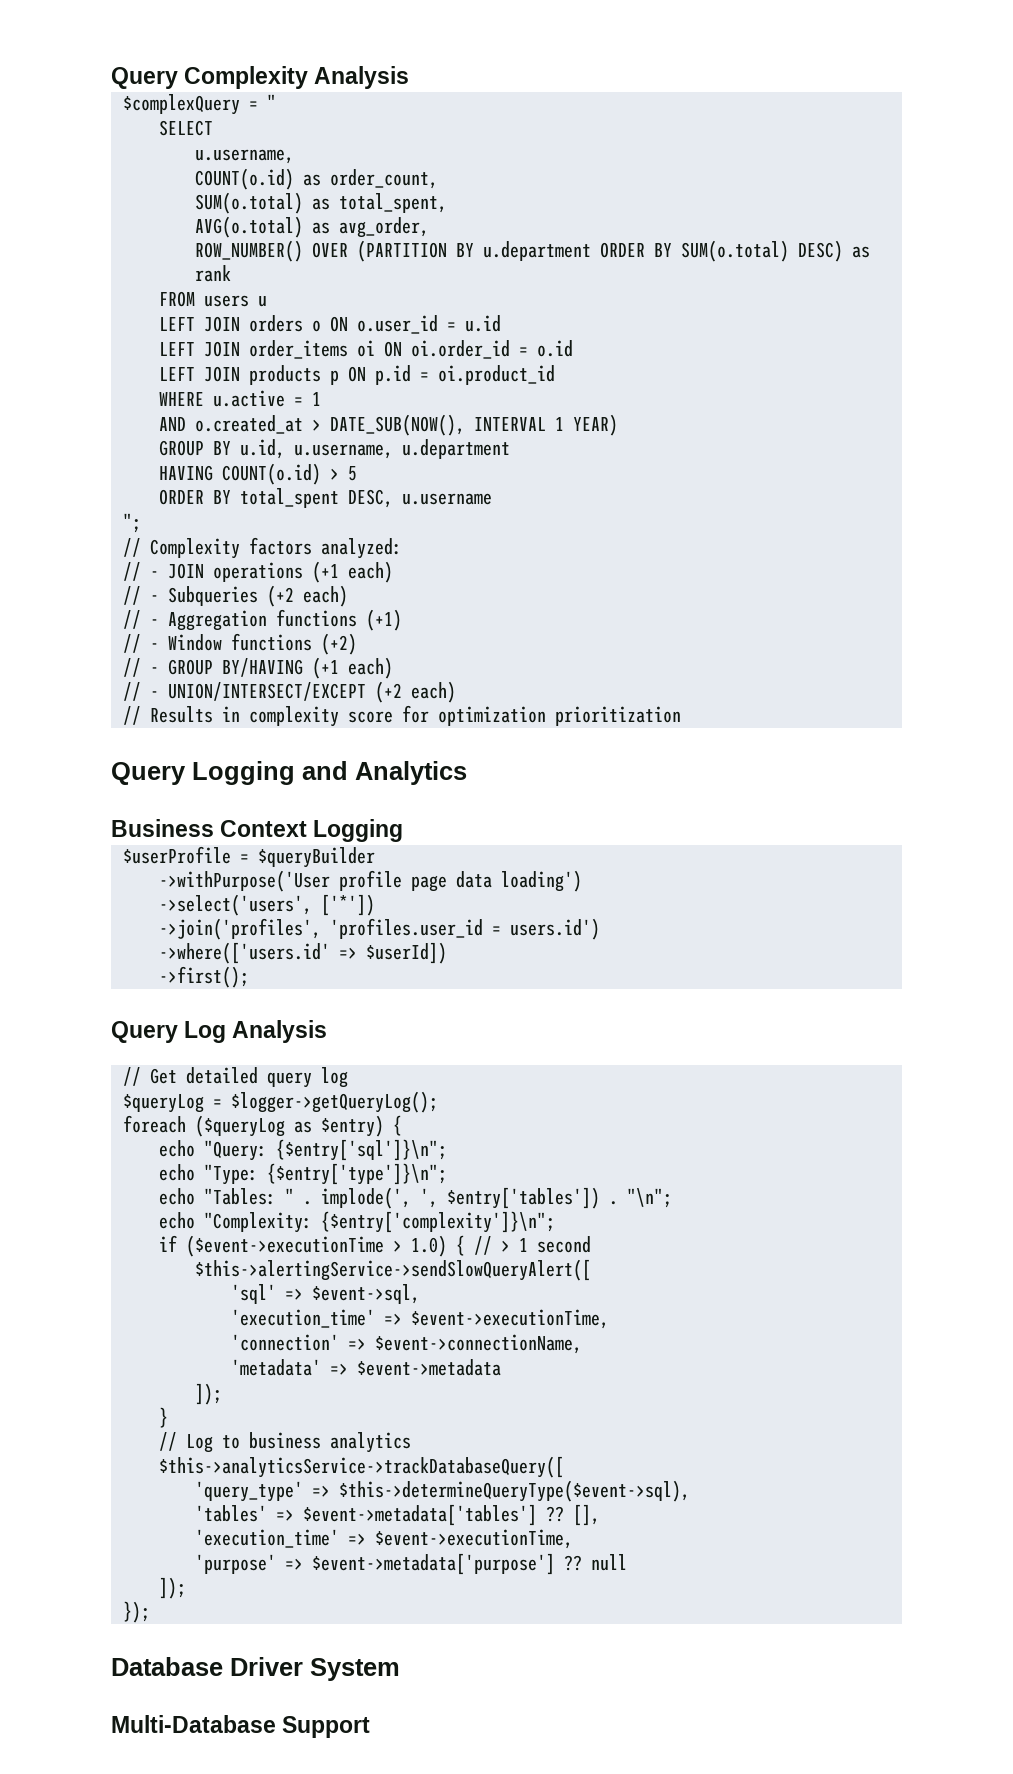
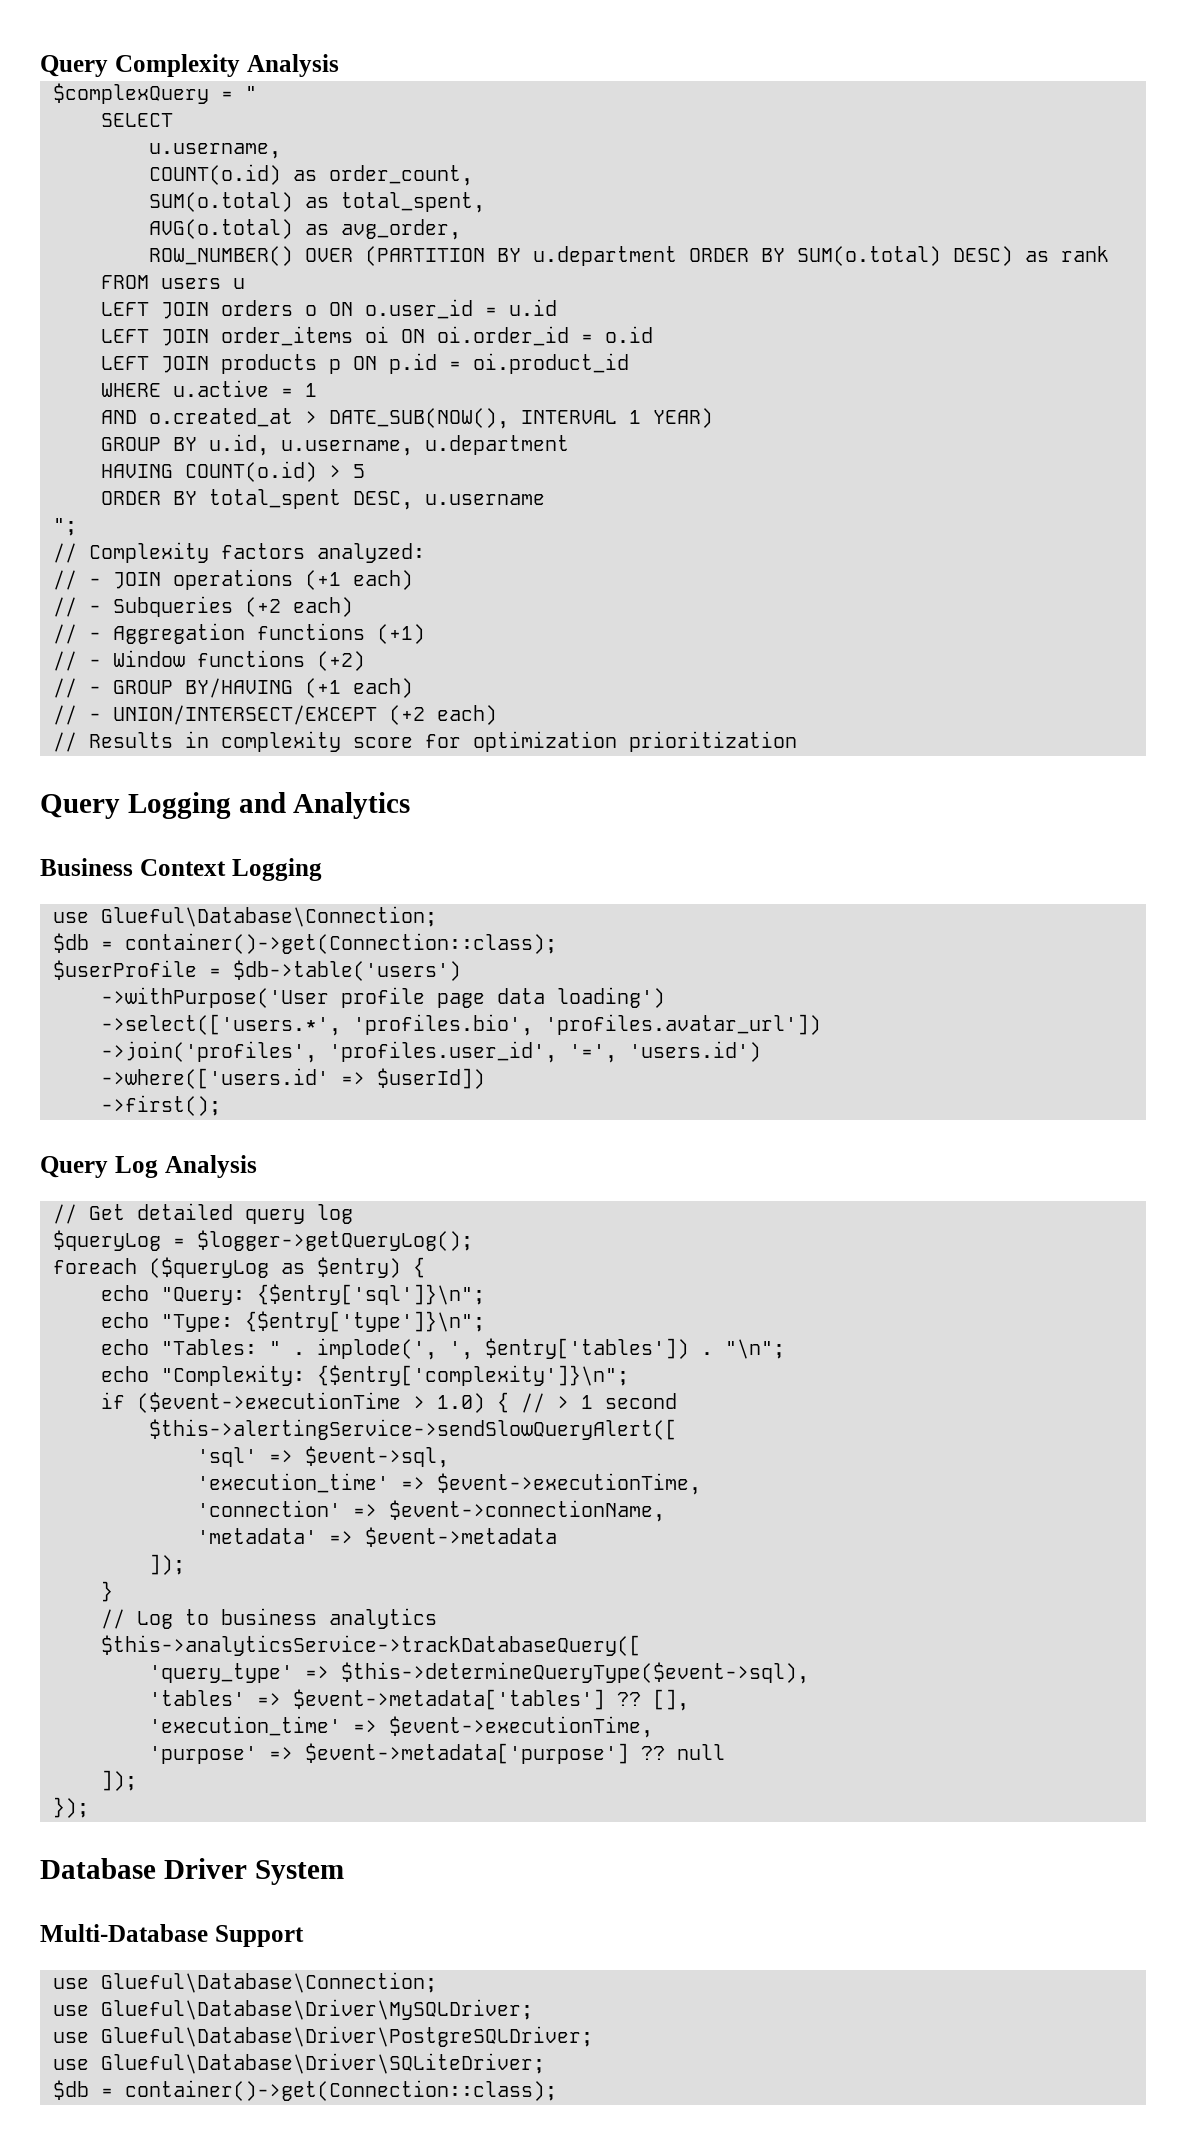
(404, 830) none -> [52,906,437,927] [52,933,557,954] // use Glueful\Database\Connection; // $db = container()->get(Connection::class);
[258,847,376,868] $queryBuilder -> [232,960,461,981] $db->table('users')
[159,894,376,916] [159,918,601,940] ->select('users', ['*']) // ->join('profiles', 'profiles.user_id = users.id') -> [100,1014,821,1036] [100,1041,761,1063] ->select(['users.*', 'profiles.bio', 'profiles.avatar_url']) // ->join('profiles', 'profiles.user_id', '=', 'users.id')
(371, 1727) none -> [52,1972,437,1993] [52,1999,533,2020] [52,2026,593,2047] [52,2053,545,2074] [52,2080,557,2101] // use Glueful\Database\Connection; // use Glueful\Database\Driver\MySQLDriver; // use Glueful\Database\Driver\PostgreSQLDriver; // use Glueful\Database\Driver\SQLiteDriver; // $db = container()->get(Connection::class);

